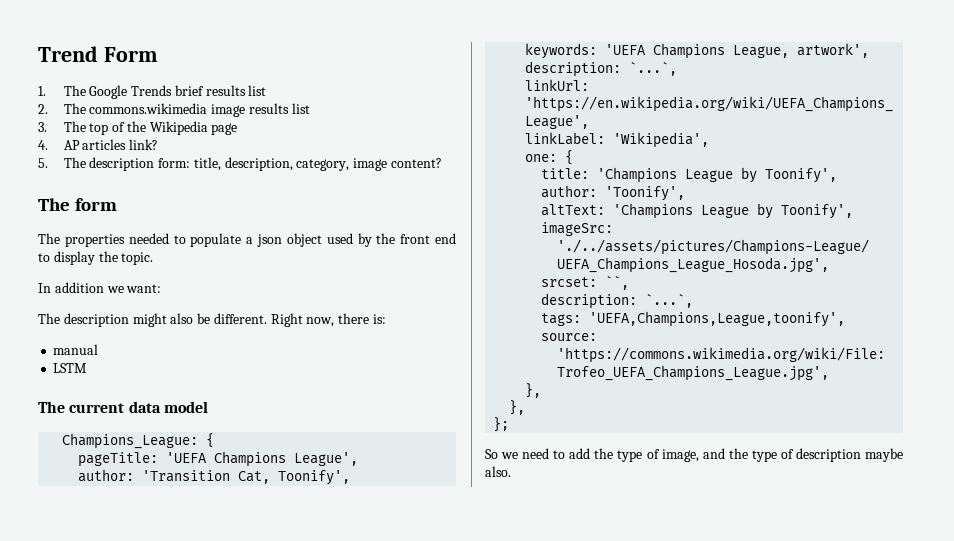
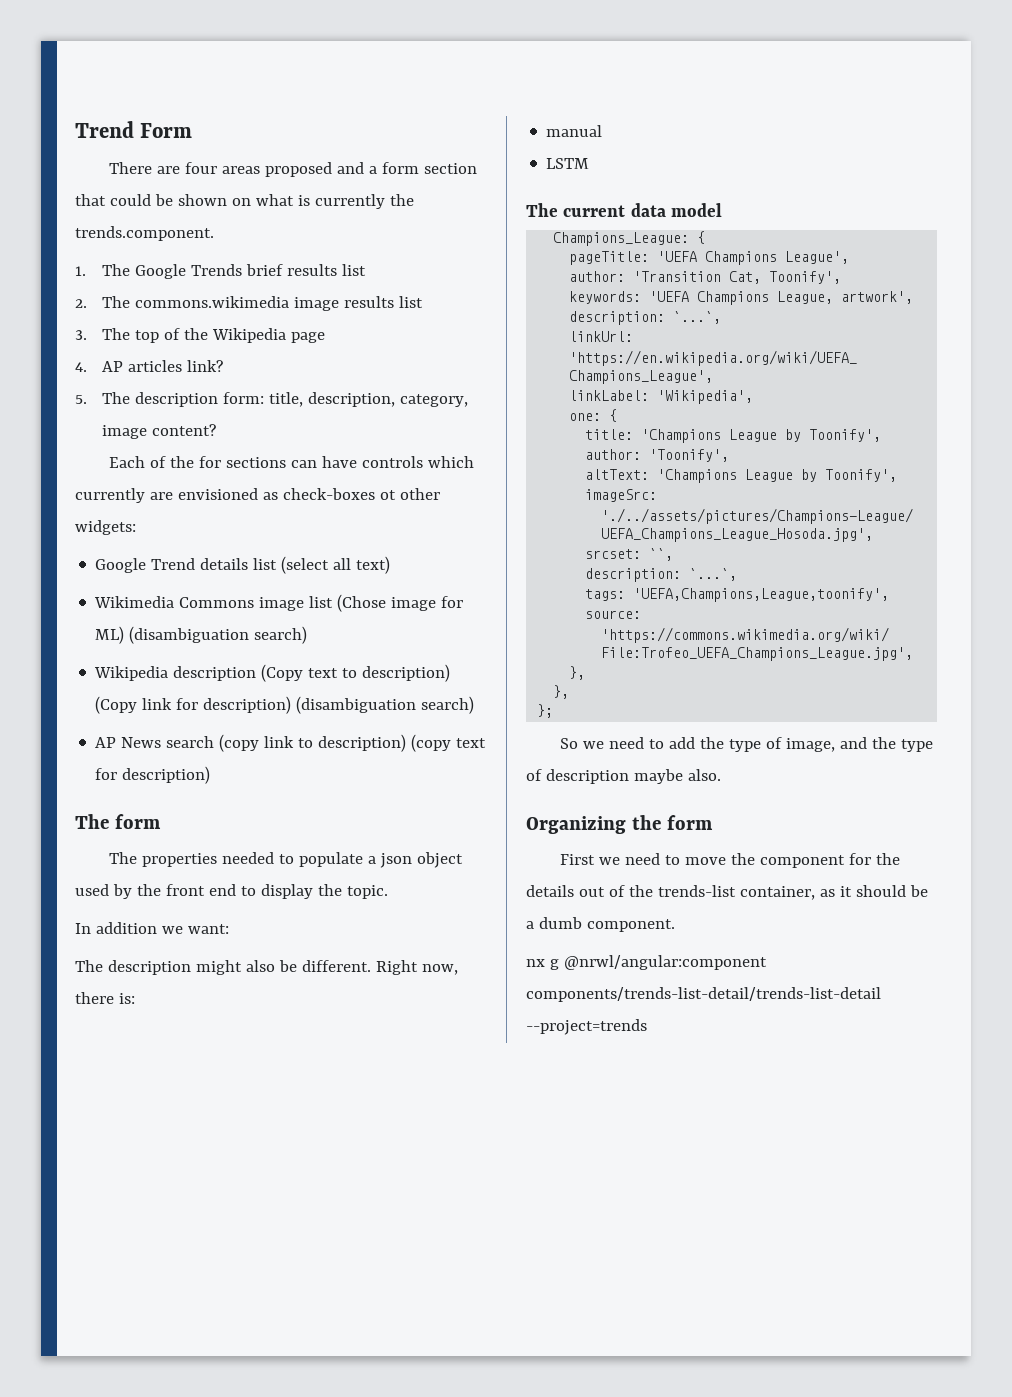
(158, 54) none -> [108,162,477,177] [75,194,414,209] [75,226,214,241] // There are four areas proposed and a form section that could be shown on what is currently the trends.component.
(443, 163) none -> [108,456,474,468] [75,488,440,503] [75,520,136,535] [95,556,391,574] [94,594,464,612] [95,626,308,644] [94,664,451,682] [95,696,475,714] [95,734,487,752] [95,766,211,784] // Each of the for sections can have controls which currently are envisioned as check-boxes ot other widgets: // Google Trend details list (select all text) // Wikimedia Commons image list (Chose image for ML) (disambiguation search) // Wikipedia description (Copy text to description) (Copy link for description) (disambiguation search) // AP News search (copy link to description) (copy text for description)
(511, 471) none -> [526,815,713,834] [559,853,900,868] [526,885,928,900] [526,917,675,932] [526,955,767,970] [526,987,881,1002] [526,1019,647,1035] // Organizing the form // First we need to move the component for the details out of the trends-list container, as it should be a dumb component. // nx g @nrwl/angular:component components/trends-list-detail/trends-list-detail --project=trends

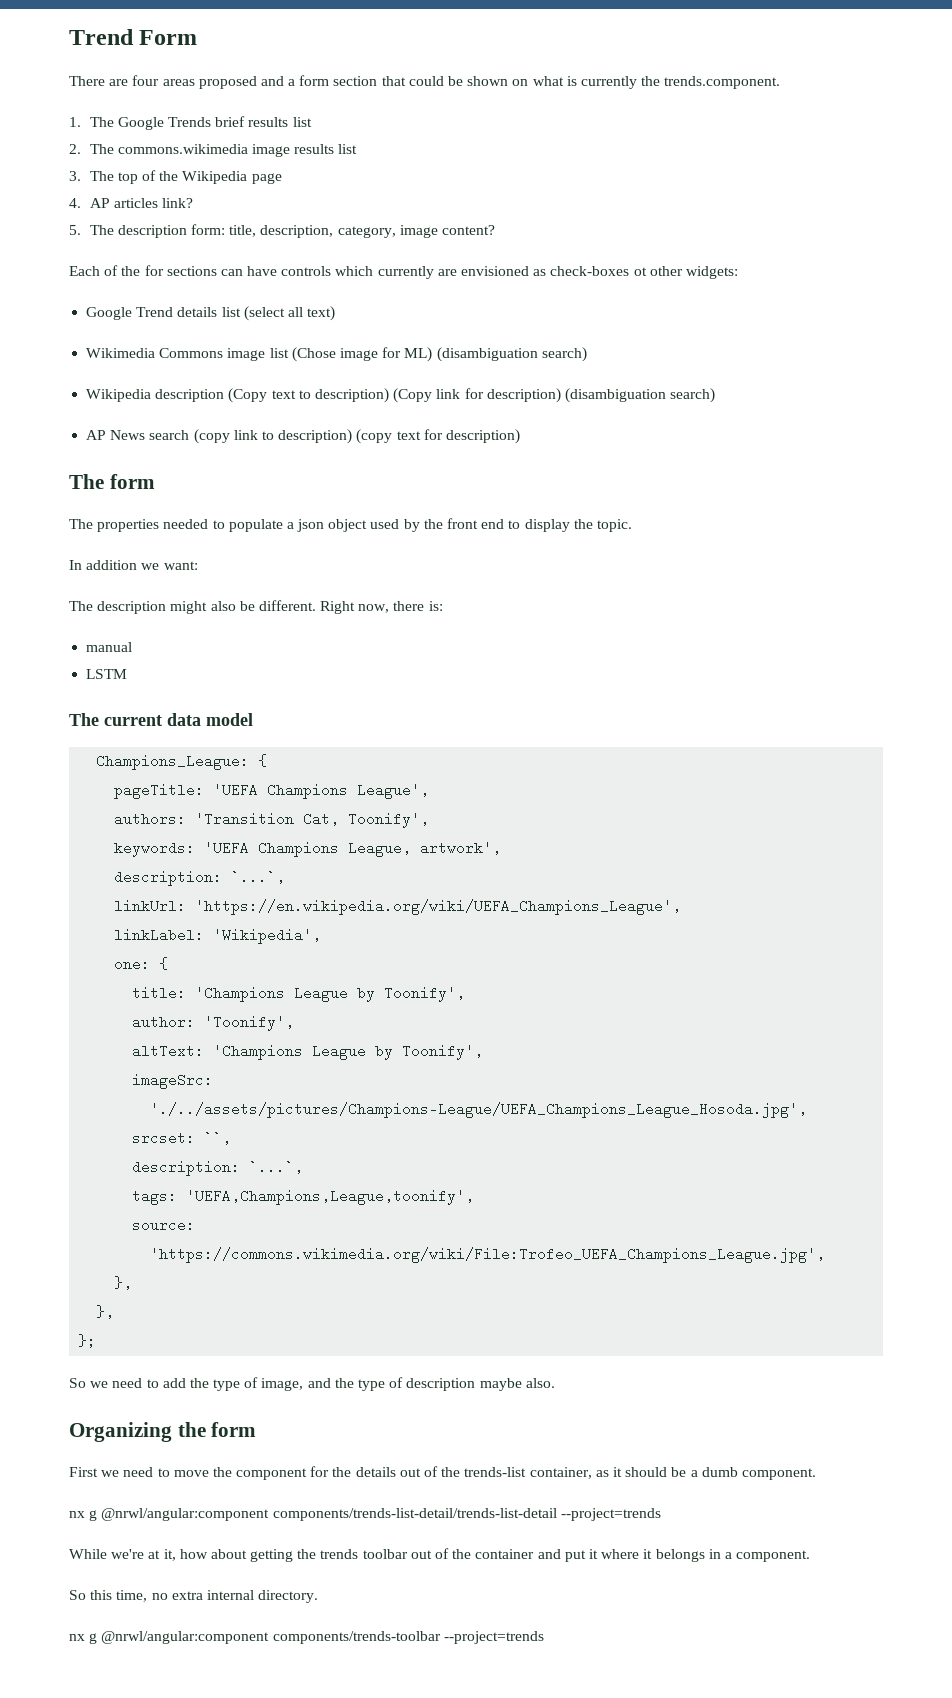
[569,271,626,282] author: -> [114,812,187,826] authors:
(647, 1027) none -> [69,1548,811,1562] [69,1590,319,1603] [69,1631,544,1644] // While we're at it, how about getting the trends toolbar out of the container and put it where it belongs in a component. // So this time, no extra internal directory. // nx g @nrwl/angular:component components/trends-toolbar --project=trends

